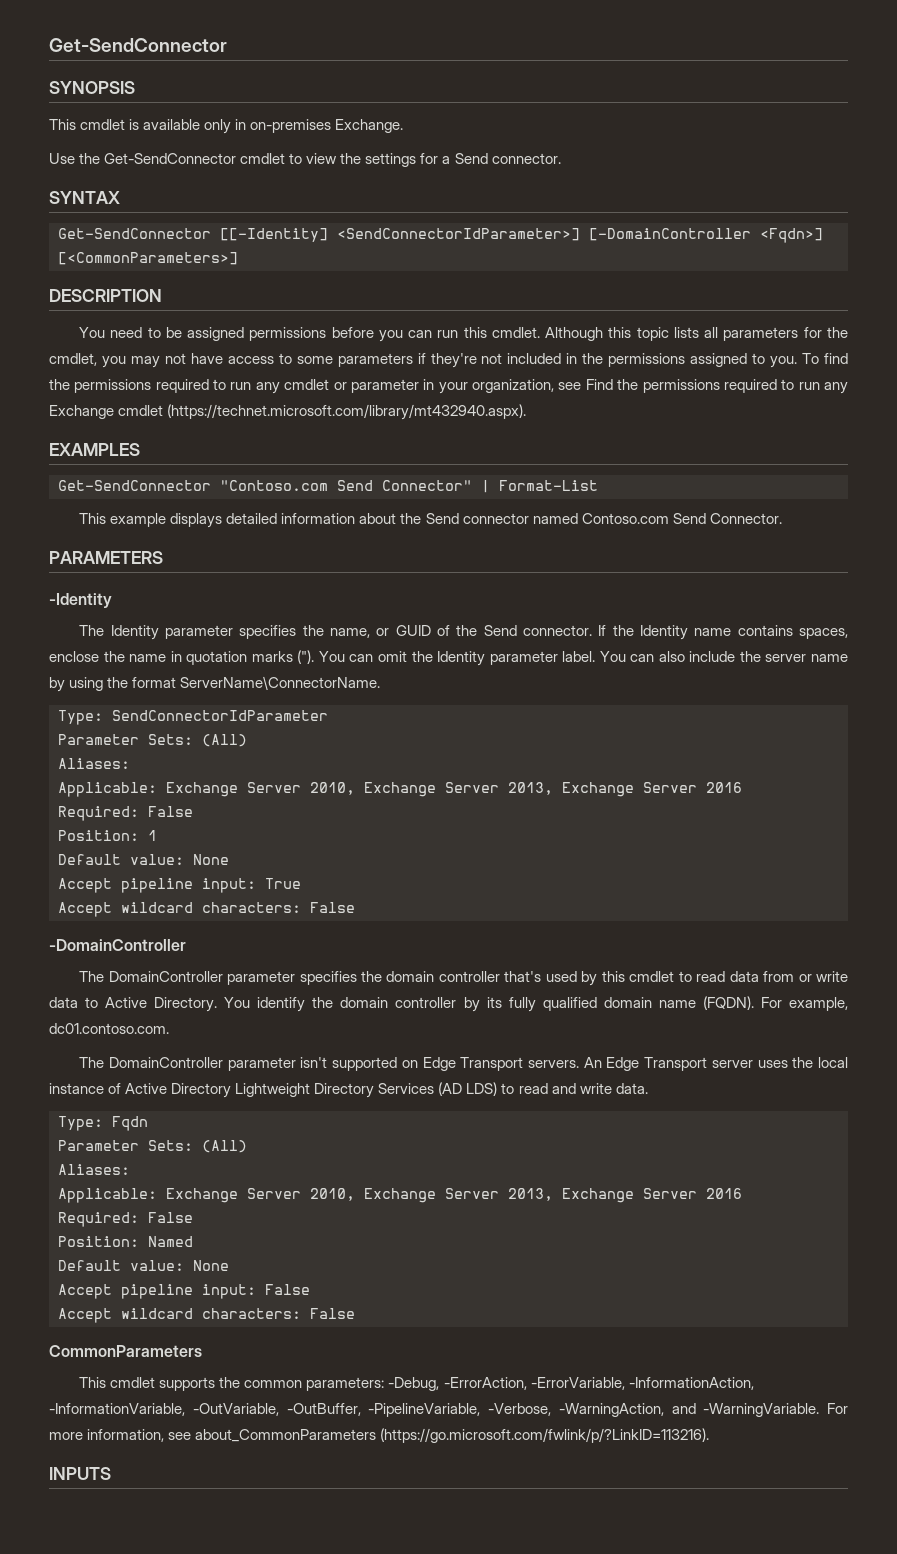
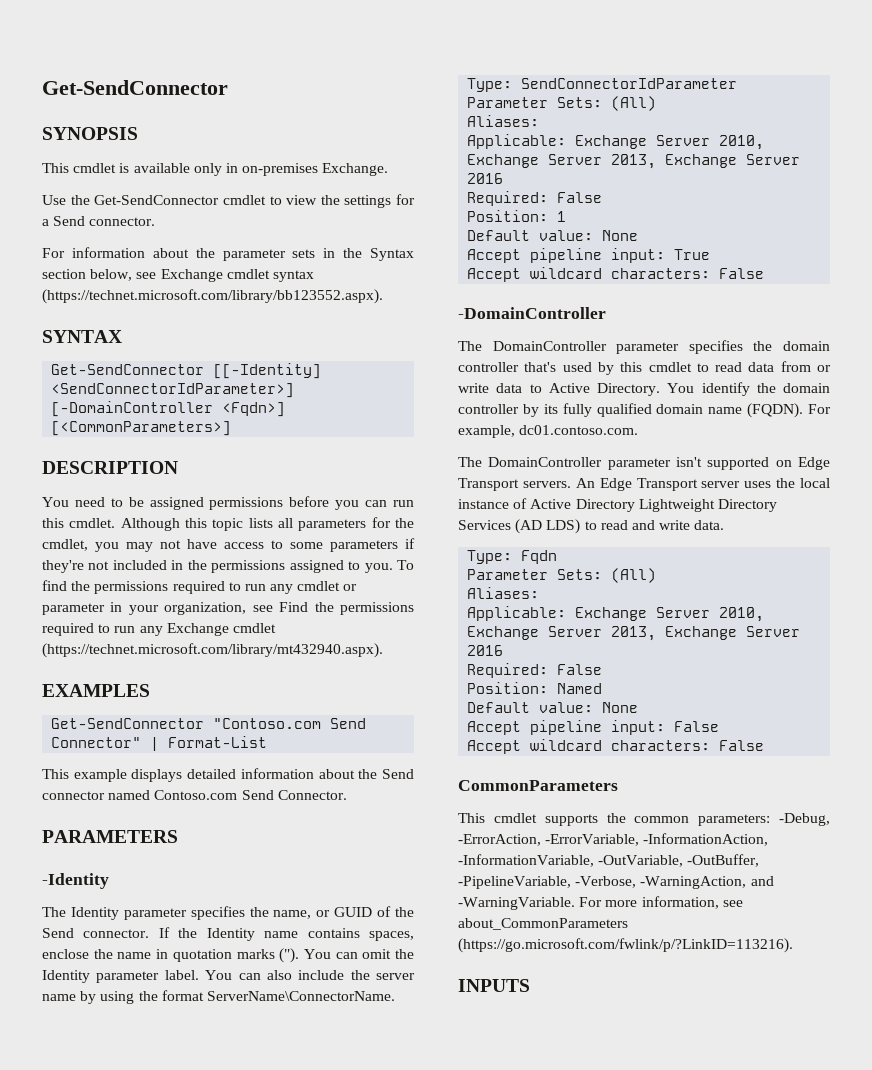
(561, 158) none -> [42,247,414,261] [42,269,314,282] [42,289,383,304] // For information about the parameter sets in the Syntax section below, see Exchange cmdlet syntax (https://technet.microsoft.com/library/bb123552.aspx).

